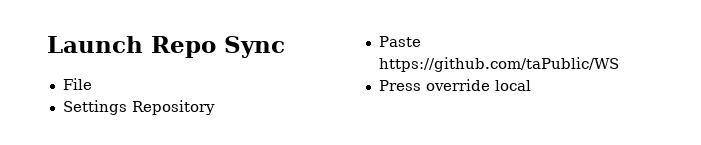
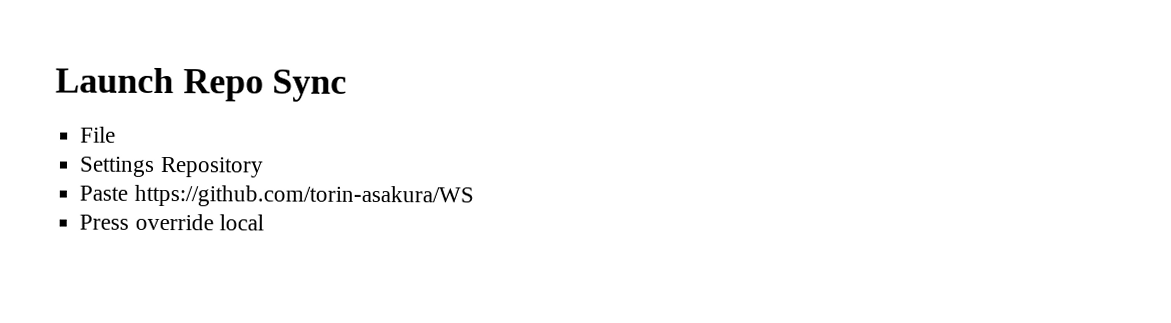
[378,57,619,72] https://github.com/taPublic/WS -> [133,184,474,208] https://github.com/torin-asakura/WS

